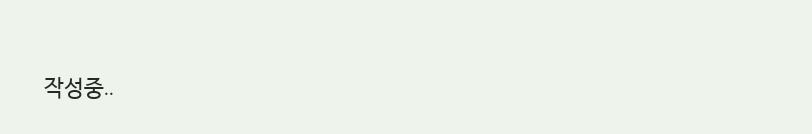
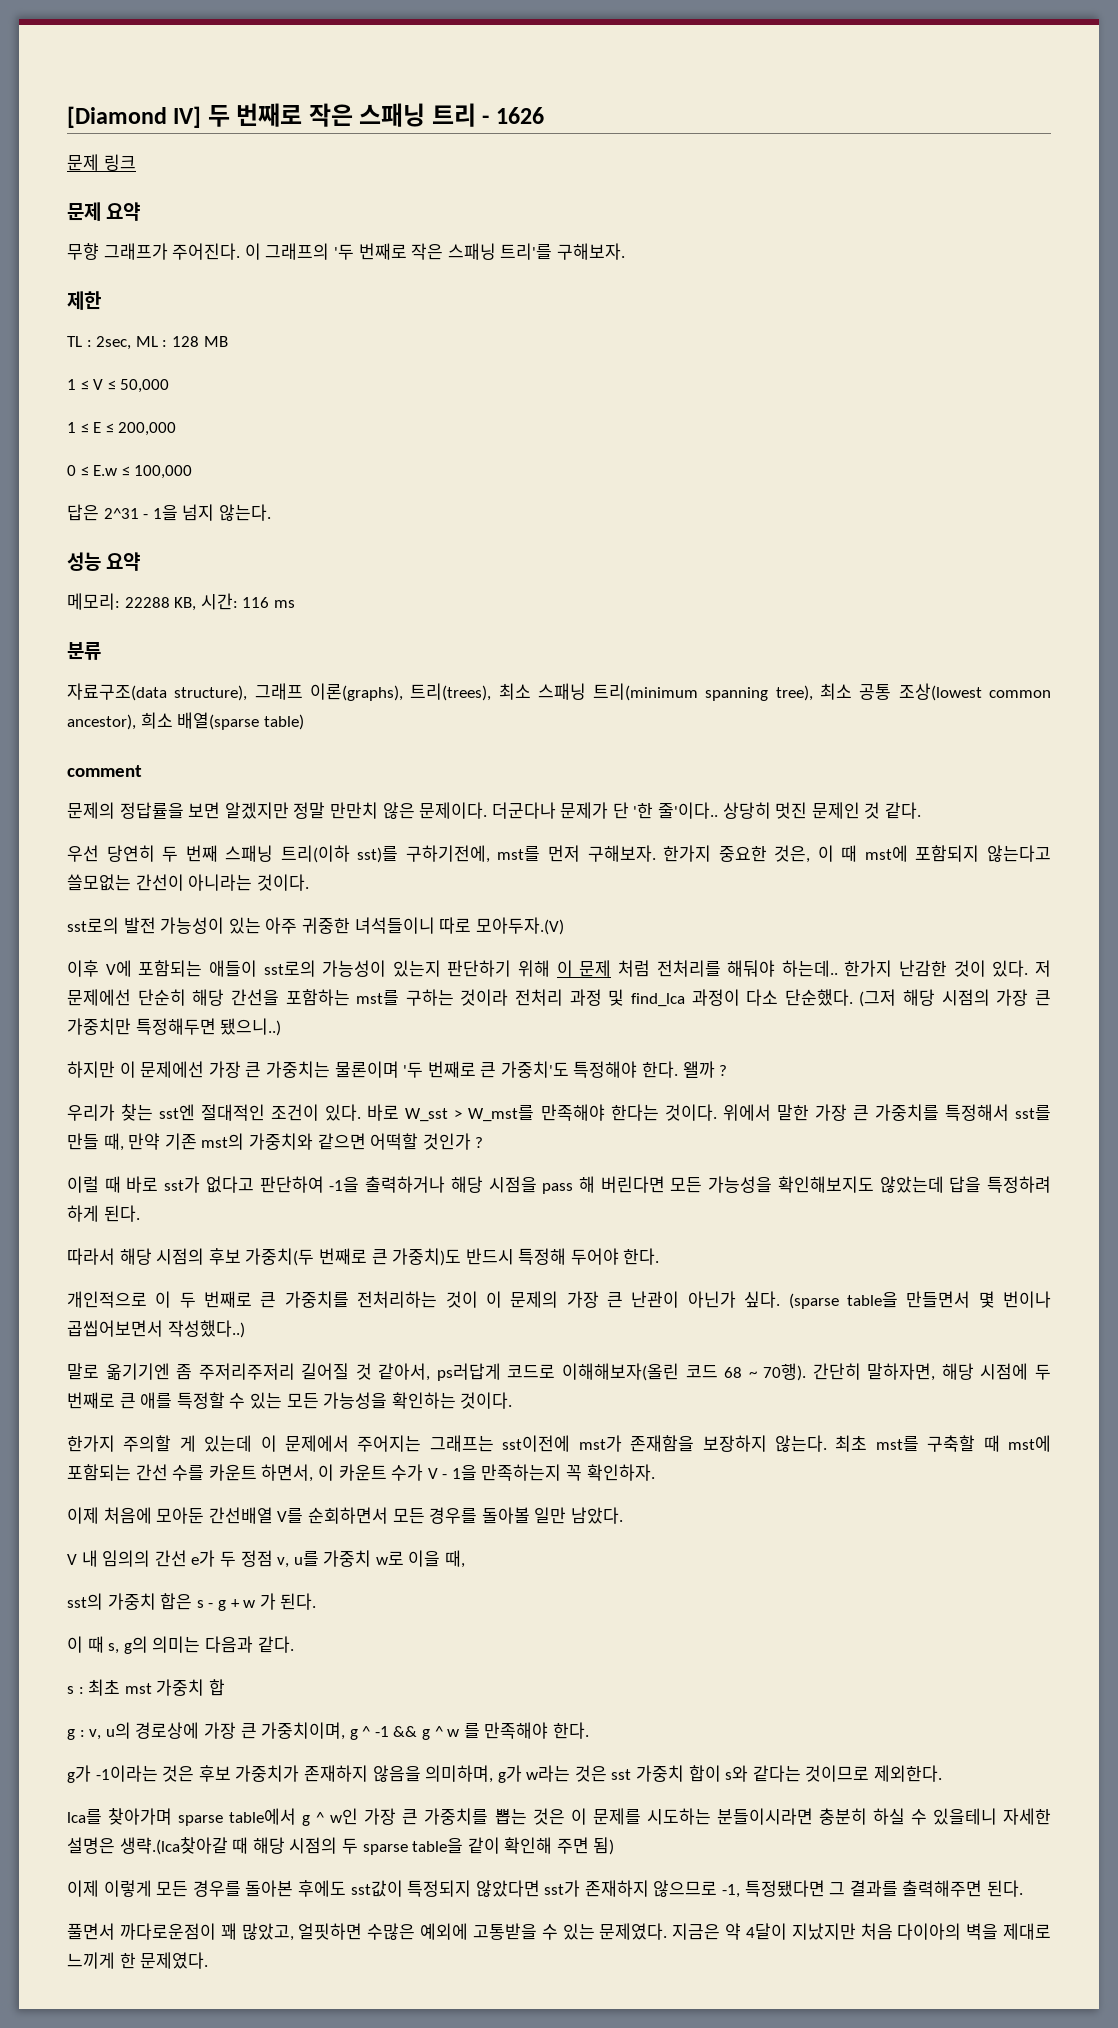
[44,77,114,99] 작성중.. -> [67,103,544,128] [67,154,136,171] [67,202,141,221] [67,243,625,260] [67,291,101,310] [67,336,228,350] [67,379,170,393] [67,422,177,436] [67,465,193,479] [67,504,271,521] [67,552,141,571] [67,593,295,611] [67,642,101,660] [67,683,1051,701] [67,712,304,730] [67,765,142,777] [67,802,922,819] [67,845,1051,863] [67,874,309,891] [67,917,564,935] [67,960,1052,977] [67,989,1052,1007] [67,1018,282,1036] [67,1061,728,1078] [67,1104,1051,1122] [67,1133,484,1151] [67,1176,1051,1194] [67,1205,140,1222] [67,1248,660,1266] [67,1291,1051,1309] [67,1320,245,1338] [67,1363,1051,1381] [67,1392,513,1409] [67,1435,1051,1452] [67,1464,655,1482] [67,1507,623,1524] [67,1550,466,1568] [67,1593,317,1611] [67,1636,294,1654] [67,1679,225,1696] [67,1722,590,1740] [67,1765,943,1783] [67,1808,1051,1826] [67,1837,615,1855] [67,1880,1024,1898] [67,1923,1052,1941] [67,1952,209,1969] [Diamond IV] 두 번째로 작은 스패닝 트리 - 1626 // 문제 링크 // 문제 요약 // 무향 그래프가 주어진다. 이 그래프의 '두 번째로 작은 스패닝 트리'를 구해보자. // 제한 // TL : 2sec, ML : 128 MB // 1 ≤ V ≤ 50,000 // 1 ≤ E ≤ 200,000 // 0 ≤ E.w ≤ 100,000 // 답은 2^31 - 1을 넘지 않는다. // 성능 요약 // 메모리: 22288 KB, 시간: 116 ms // 분류 // 자료구조(data structure), 그래프 이론(graphs), 트리(trees), 최소 스패닝 트리(minimum spanning tree), 최소 공통 조상(lowest common ancestor), 희소 배열(sparse table) // comment // 문제의 정답률을 보면 알겠지만 정말 만만치 않은 문제이다. 더군다나 문제가 단 '한 줄'이다.. 상당히 멋진 문제인 것 같다. // 우선 당연히 두 번째 스패닝 트리(이하 sst)를 구하기전에, mst를 먼저 구해보자. 한가지 중요한 것은, 이 때 mst에 포함되지 않는다고 쓸모없는 간선이 아니라는 것이다. // sst로의 발전 가능성이 있는 아주 귀중한 녀석들이니 따로 모아두자.(V) // 이후 V에 포함되는 애들이 sst로의 가능성이 있는지 판단하기 위해 이 문제 처럼 전처리를 해둬야 하는데.. 한가지 난감한 것이 있다. 저 문제에선 단순히 해당 간선을 포함하는 mst를 구하는 것이라 전처리 과정 및 find_lca 과정이 다소 단순했다. (그저 해당 시점의 가장 큰 가중치만 특정해두면 됐으니..) // 하지만 이 문제에선 가장 큰 가중치는 물론이며 '두 번째로 큰 가중치'도 특정해야 한다. 왤까 ? // 우리가 찾는 sst엔 절대적인 조건이 있다. 바로 W_sst > W_mst를 만족해야 한다는 것이다. 위에서 말한 가장 큰 가중치를 특정해서 sst를 만들 때, 만약 기존 mst의 가중치와 같으면 어떡할 것인가 ? // 이럴 때 바로 sst가 없다고 판단하여 -1을 출력하거나 해당 시점을 pass 해 버린다면 모든 가능성을 확인해보지도 않았는데 답을 특정하려 하게 된다. // 따라서 해당 시점의 후보 가중치(두 번째로 큰 가중치)도 반드시 특정해 두어야 한다. // 개인적으로 이 두 번째로 큰 가중치를 전처리하는 것이 이 문제의 가장 큰 난관이 아닌가 싶다. (sparse table을 만들면서 몇 번이나 곱씹어보면서 작성했다..) // 말로 옮기기엔 좀 주저리주저리 길어질 것 같아서, ps러답게 코드로 이해해보자(올린 코드 68 ~ 70행). 간단히 말하자면, 해당 시점에 두 번째로 큰 애를 특정할 수 있는 모든 가능성을 확인하는 것이다. // 한가지 주의할 게 있는데 이 문제에서 주어지는 그래프는 sst이전에 mst가 존재함을 보장하지 않는다. 최초 mst를 구축할 때 mst에 포함되는 간선 수를 카운트 하면서, 이 카운트 수가 V - 1을 만족하는지 꼭 확인하자. // 이제 처음에 모아둔 간선배열 V를 순회하면서 모든 경우를 돌아볼 일만 남았다. // V 내 임의의 간선 e가 두 정점 v, u를 가중치 w로 이을 때, // sst의 가중치 합은 s - g + w 가 된다. // 이 때 s, g의 의미는 다음과 같다. // s : 최초 mst 가중치 합 // g : v, u의 경로상에 가장 큰 가중치이며, g ^ -1 && g ^ w 를 만족해야 한다. // g가 -1이라는 것은 후보 가중치가 존재하지 않음을 의미하며, g가 w라는 것은 sst 가중치 합이 s와 같다는 것이므로 제외한다. // lca를 찾아가며 sparse table에서 g ^ w인 가장 큰 가중치를 뽑는 것은 이 문제를 시도하는 분들이시라면 충분히 하실 수 있을테니 자세한 설명은 생략.(lca찾아갈 때 해당 시점의 두 sparse table을 같이 확인해 주면 됨) // 이제 이렇게 모든 경우를 돌아본 후에도 sst값이 특정되지 않았다면 sst가 존재하지 않으므로 -1, 특정됐다면 그 결과를 출력해주면 된다. // 풀면서 까다로운점이 꽤 많았고, 얼핏하면 수많은 예외에 고통받을 수 있는 문제였다. 지금은 약 4달이 지났지만 처음 다이아의 벽을 제대로 느끼게 한 문제였다.

